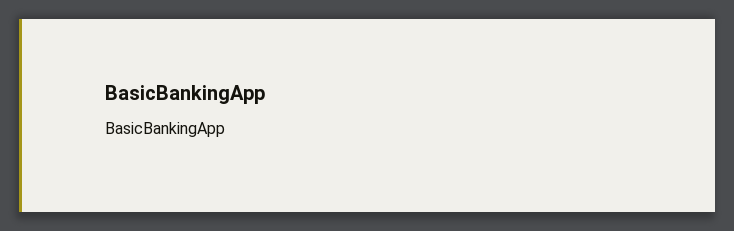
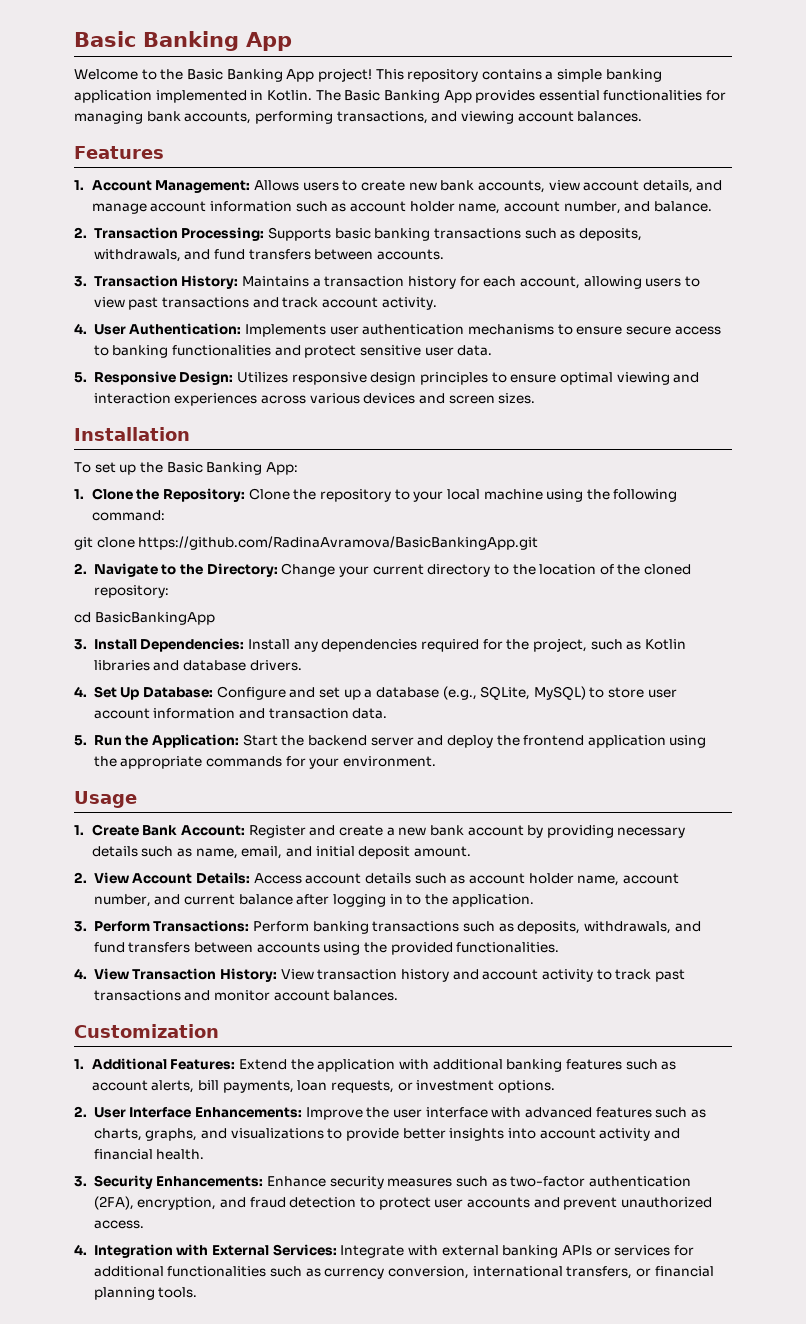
[105,85,265,104] [105,122,225,137] BasicBankingApp // BasicBankingApp -> [74,31,292,51] [74,68,662,82] [74,90,727,103] [74,111,643,124] [74,146,164,159] [74,180,723,193] [91,201,712,214] [74,227,642,241] [93,249,444,262] [74,275,700,289] [93,297,437,310] [74,323,721,337] [93,345,493,358] [74,371,700,385] [93,393,536,406] [74,427,190,441] [74,462,298,475] [74,488,678,502] [91,510,165,521] [74,536,539,550] [74,563,692,577] [93,585,169,598] [74,612,215,625] [74,638,686,652] [93,660,302,671] [74,686,677,700] [93,708,388,719] [74,734,707,748] [93,756,436,769] [74,791,137,808] [74,824,686,838] [91,846,471,859] [74,872,679,886] [93,894,534,907] [74,920,701,934] [93,942,560,955] [74,968,685,982] [93,990,399,1001] [74,1024,219,1038] [74,1058,677,1072] [91,1080,555,1093] [74,1106,706,1120] [93,1128,680,1141] [93,1149,205,1160] [74,1175,691,1189] [93,1196,712,1210] [93,1220,144,1229] [74,1244,694,1258] [93,1266,714,1279] [93,1287,198,1300] Basic Banking App // Welcome to the Basic Banking App project! This repository contains a simple banking application implemented in Kotlin. The Basic Banking App provides essential functionalities for managing bank accounts, performing transactions, and viewing account balances. // Features // 1. Account Management: Allows users to create new bank accounts, view account details, and manage account information such as account holder name, account number, and balance. // 2. Transaction Processing: Supports basic banking transactions such as deposits, withdrawals, and fund transfers between accounts. // 3. Transaction History: Maintains a transaction history for each account, allowing users to view past transactions and track account activity. // 4. User Authentication: Implements user authentication mechanisms to ensure secure access to banking functionalities and protect sensitive user data. // 5. Responsive Design: Utilizes responsive design principles to ensure optimal viewing and interaction experiences across various devices and screen sizes. // Installation // To set up the Basic Banking App: // 1. Clone the Repository: Clone the repository to your local machine using the following command: // git clone https://github.com/RadinaAvramova/BasicBankingApp.git // 2. Navigate to the Directory: Change your current directory to the location of the cloned repository: // cd BasicBankingApp // 3. Install Dependencies: Install any dependencies required for the project, such as Kotlin libraries and database drivers. // 4. Set Up Database: Configure and set up a database (e.g., SQLite, MySQL) to store user account information and transaction data. // 5. Run the Application: Start the backend server and deploy the frontend application using the appropriate commands for your environment. // Usage // 1. Create Bank Account: Register and create a new bank account by providing necessary details such as name, email, and initial deposit amount. // 2. View Account Details: Access account details such as account holder name, account number, and current balance after logging in to the application. // 3. Perform Transactions: Perform banking transactions such as deposits, withdrawals, and fund transfers between accounts using the provided functionalities. // 4. View Transaction History: View transaction history and account activity to track past transactions and monitor account balances. // Customization // 1. Additional Features: Extend the application with additional banking features such as account alerts, bill payments, loan requests, or investment options. // 2. User Interface Enhancements: Improve the user interface with advanced features such as charts, graphs, and visualizations to provide better insights into account activity and financial health. // 3. Security Enhancements: Enhance security measures such as two-factor authentication (2FA), encryption, and fraud detection to protect user accounts and prevent unauthorized access. // 4. Integration with External Services: Integrate with external banking APIs or services for additional functionalities such as currency conversion, international transfers, or financial planning tools.

